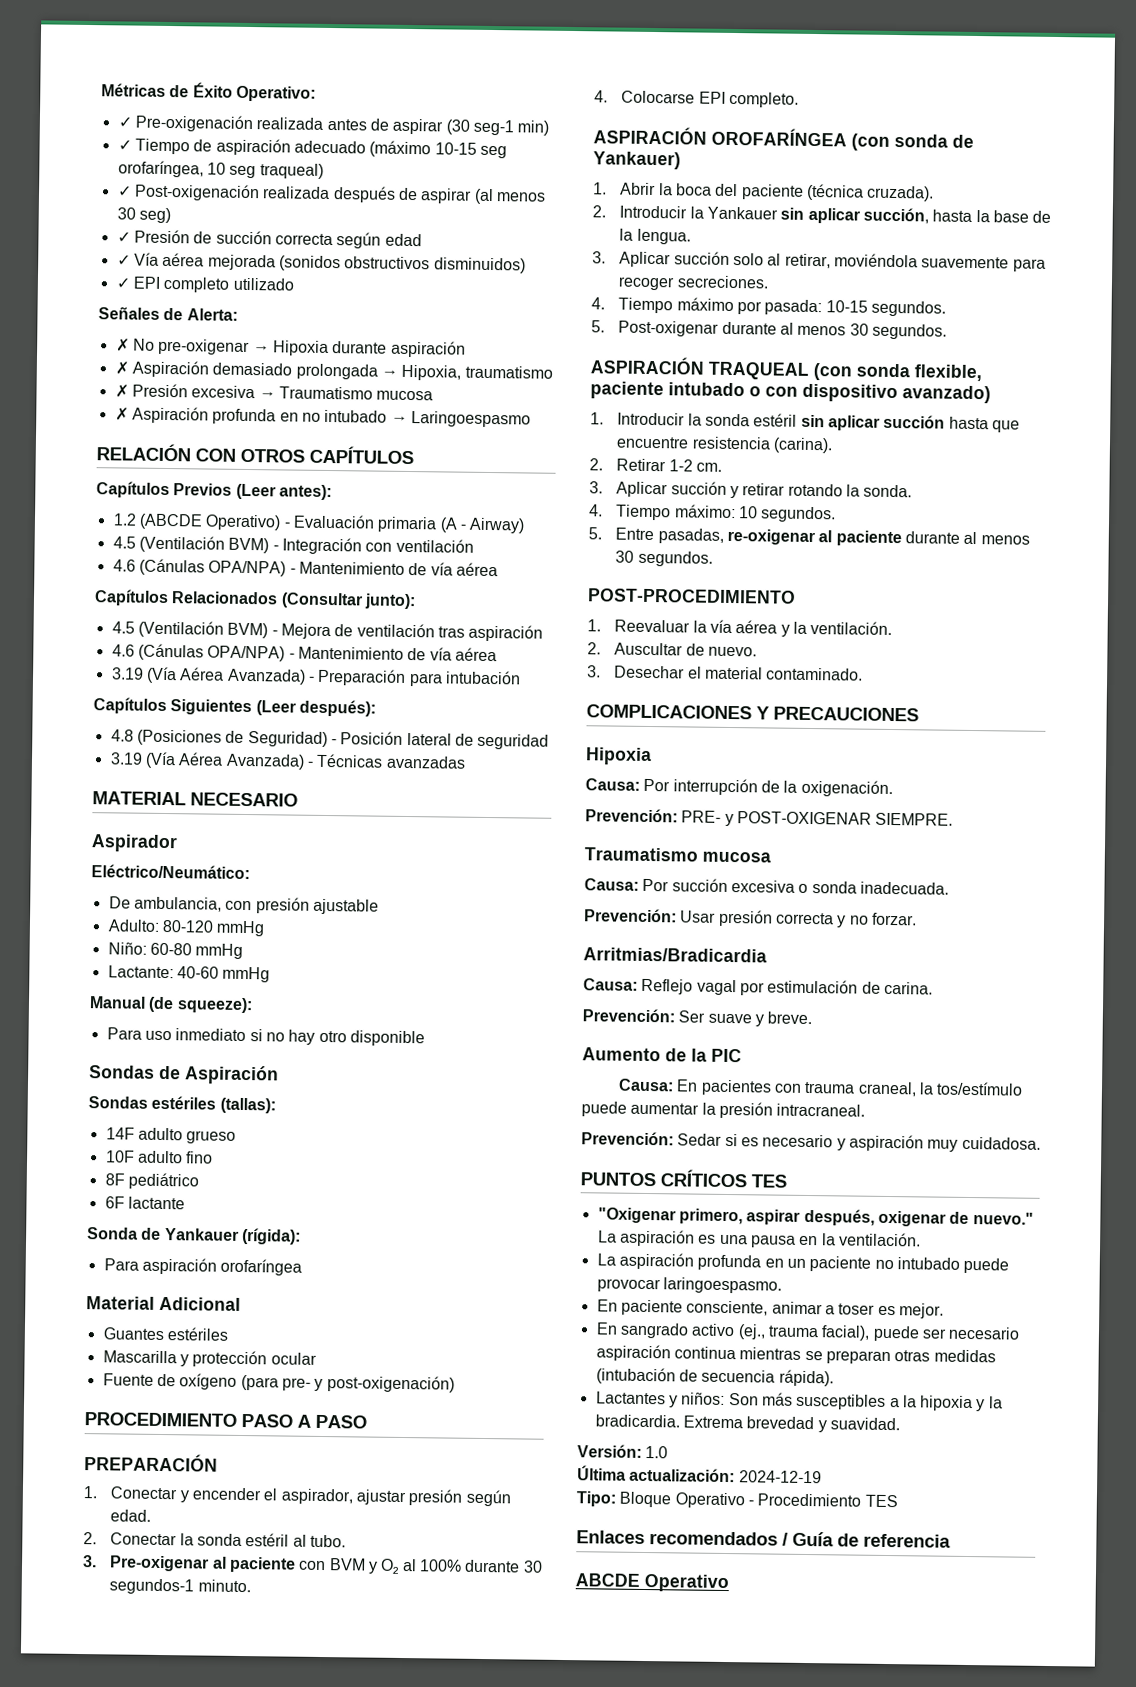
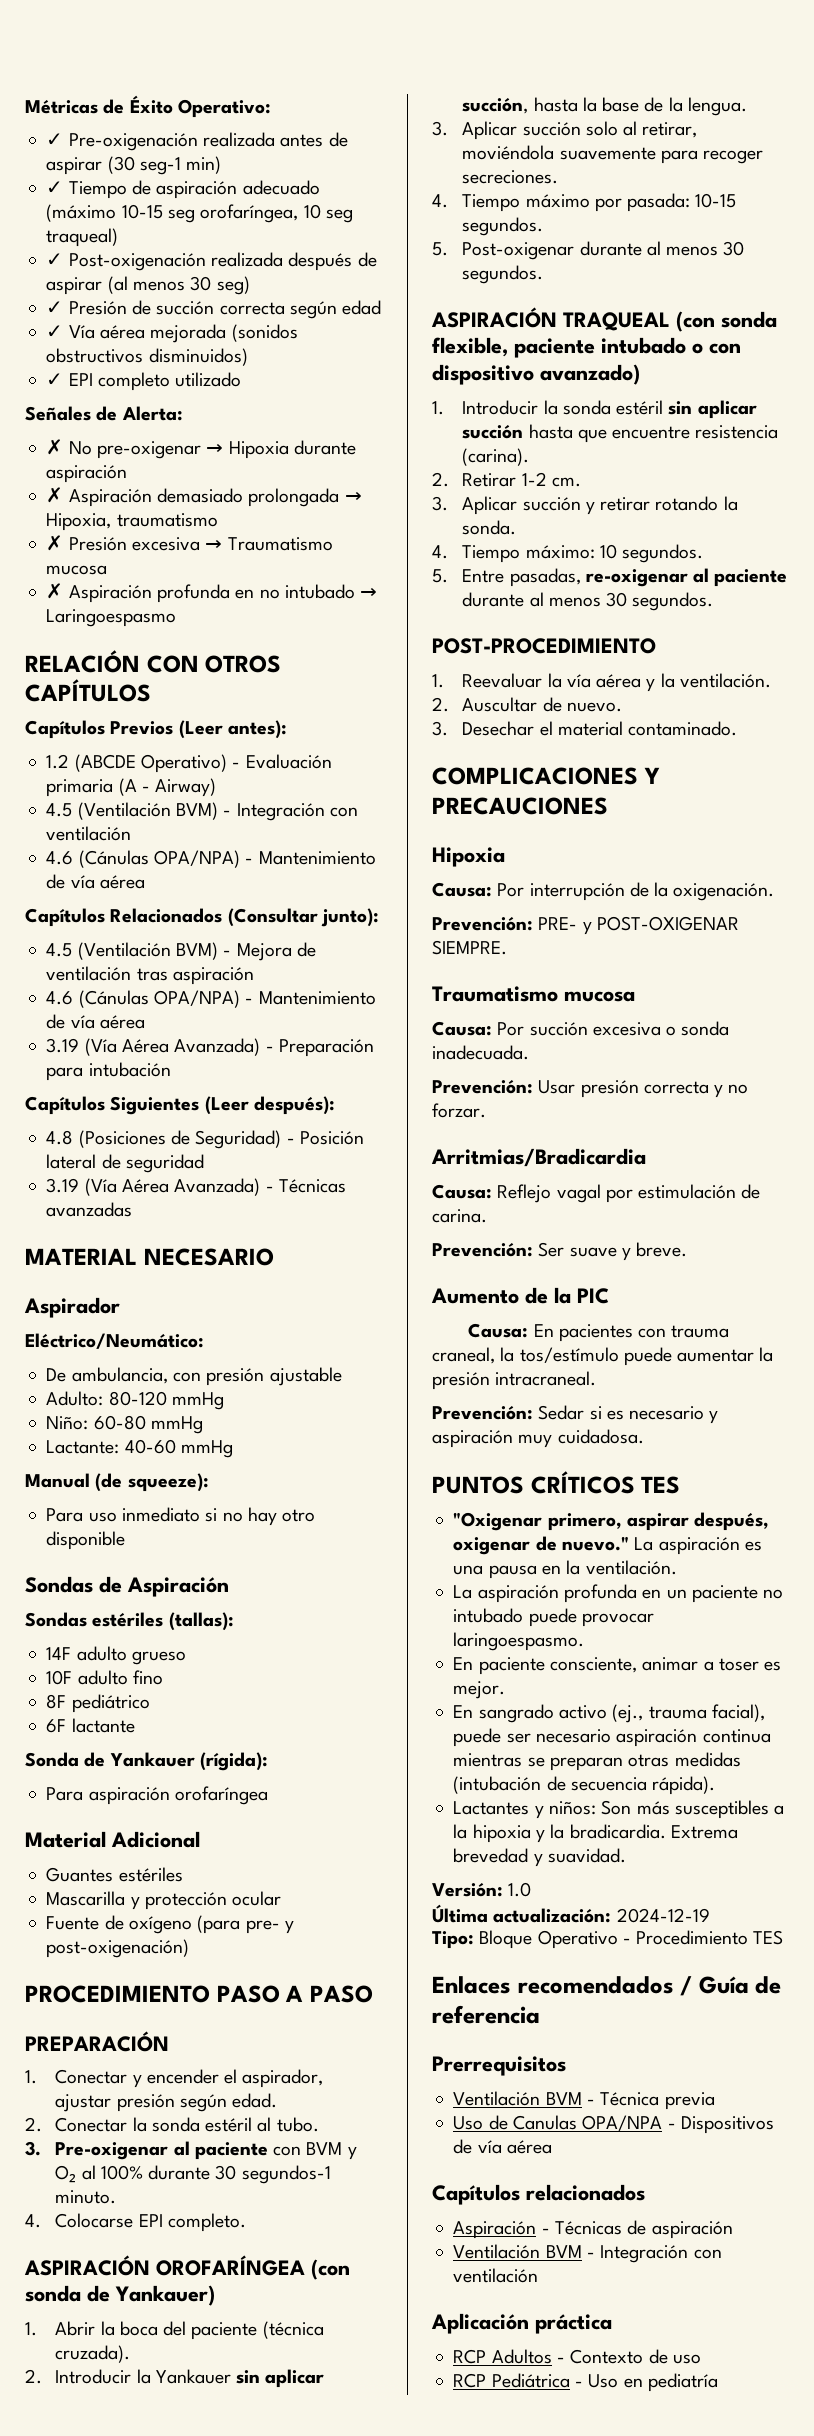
[575,1573,729,1593] ABCDE Operativo -> [432,2056,566,2076] [453,2091,715,2110] [453,2115,774,2134] [453,2139,552,2154] [432,2184,645,2205] [453,2220,733,2239] [453,2244,722,2263] [453,2268,539,2283] [431,2313,612,2334] [453,2349,701,2364] [453,2373,718,2392] Prerrequisitos // Ventilación BVM - Técnica previa // Uso de Canulas OPA/NPA - Dispositivos de vía aérea // Capítulos relacionados // Aspiración - Técnicas de aspiración // Ventilación BVM - Integración con ventilación // Aplicación práctica // RCP Adultos - Contexto de uso // RCP Pediátrica - Uso en pediatría

